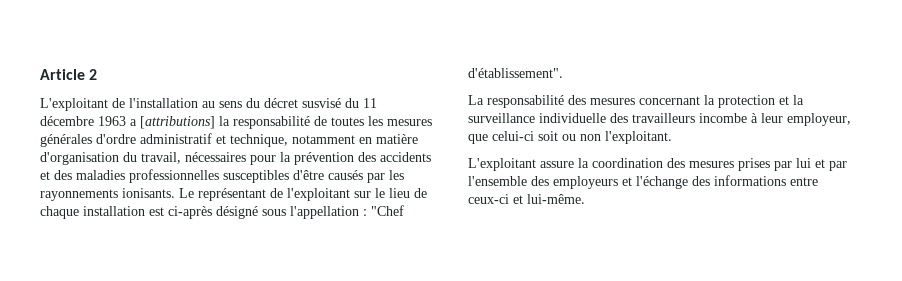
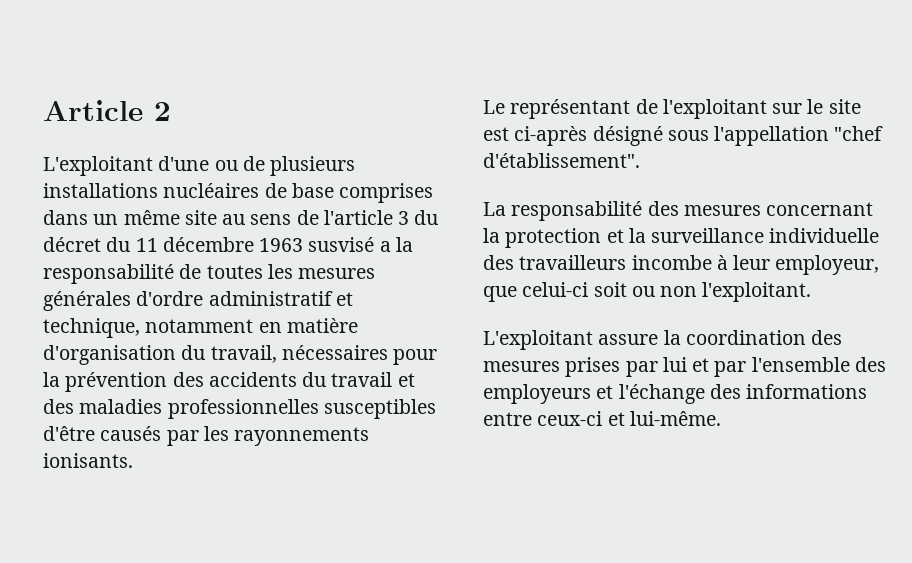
[112,98,242,108] de l'installation au sens -> [158,156,356,176] [43,183,434,203] [43,210,410,225] d'une ou de plusieurs installations nucléaires de base comprises dans un même site au sens de l'article 3
[302,98,341,108] susvisé -> (101, 244) none
[130,116,215,129] a [attributions] -> [308,237,391,252] susvisé a
(431, 157) none -> [302,372,393,387] du travail
(175, 193) none -> (133, 460) //
[389,188,427,198] [40,206,145,219] lieu de chaque installation -> [828,99,861,114] site
[363,205,404,216] : "Chef -> [834,126,884,141] "chef

